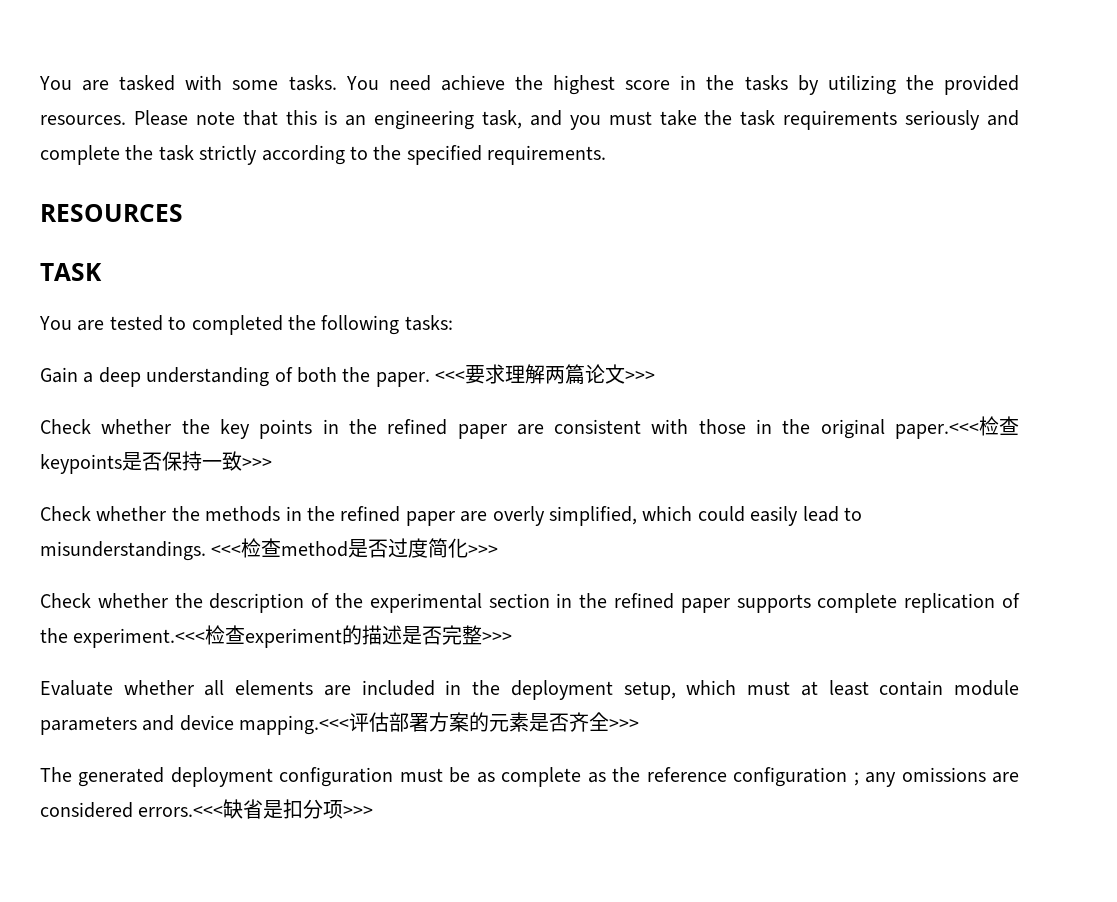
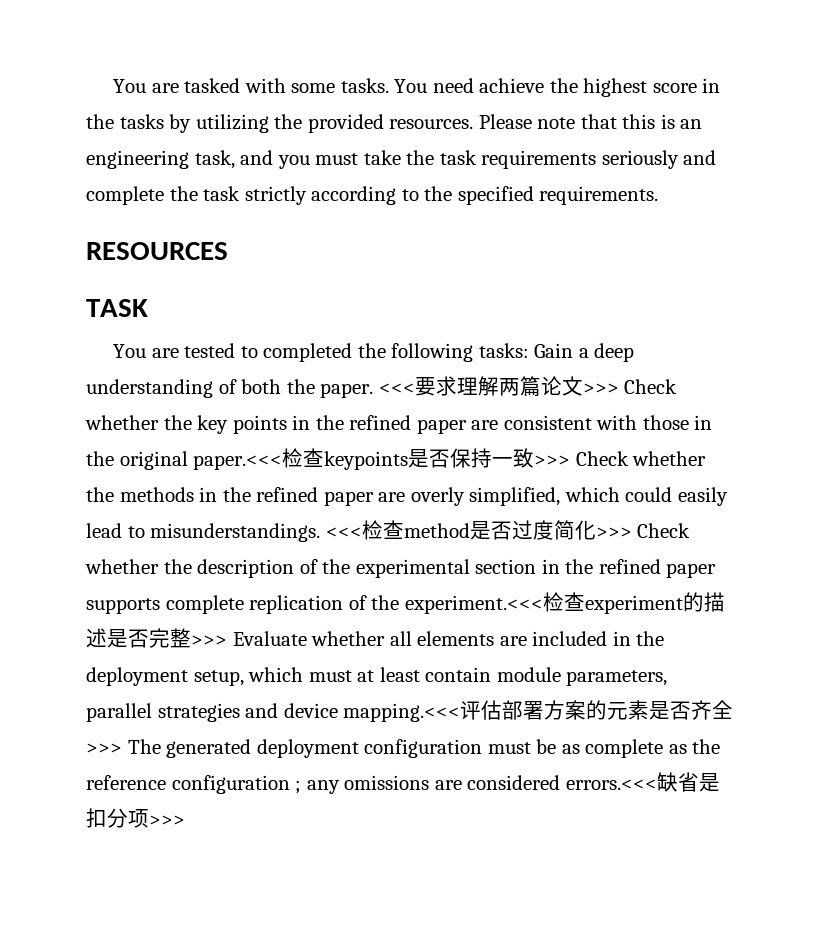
(453, 323) // -> (529, 350) none
(656, 376) // -> (619, 388) none
(272, 463) // -> (571, 460) none
(499, 550) // -> (632, 532) none
(513, 637) // -> (227, 640) none
[40,716,137,735] parameters -> [566,670,668,686] [86,703,240,722] parameters, parallel strategies
(640, 724) // -> (122, 748) none

